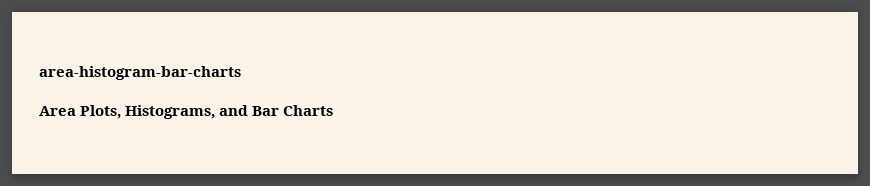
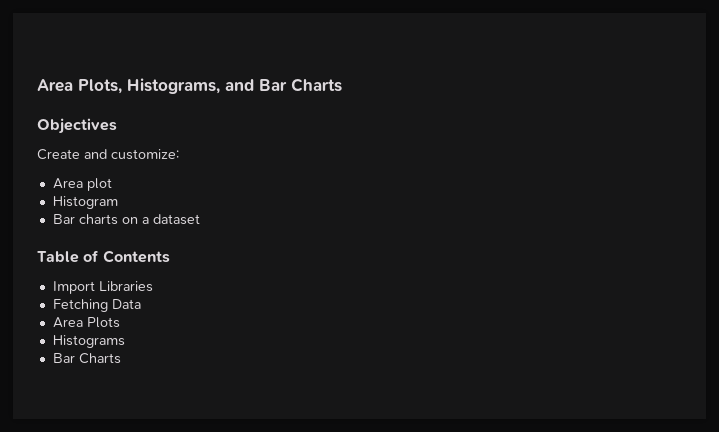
[39,66,241,80] area-histogram-bar-charts // -> (37, 85) none
(334, 110) none -> [37,118,117,134] [37,149,179,160] [52,178,112,191] [52,196,118,209] [52,214,200,225] [37,250,170,263] [52,281,153,294] [52,299,141,312] [52,317,120,328] [52,335,125,348] [52,353,121,364] // Objectives // Create and customize: // Area plot // Histogram // Bar charts on a dataset // Table of Contents // Import Libraries // Fetching Data // Area Plots // Histograms // Bar Charts

